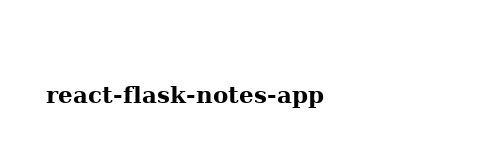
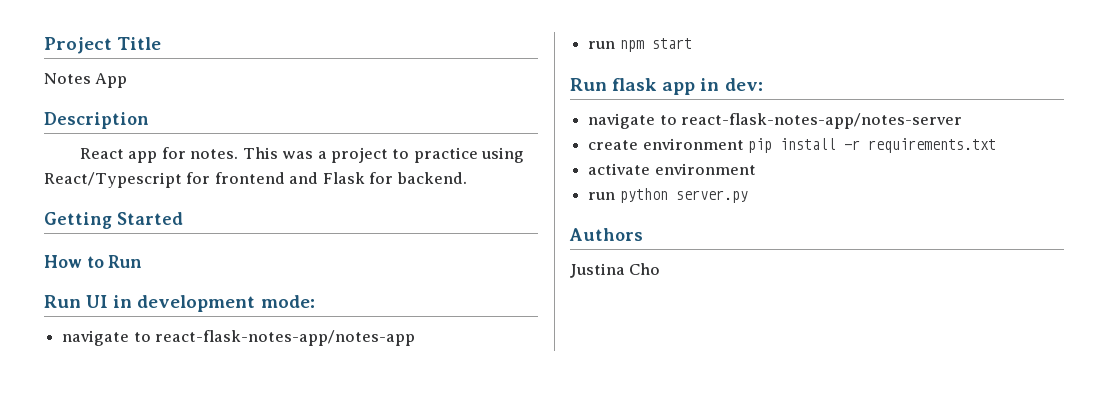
[46,86,324,108] react-flask-notes-app -> [44,37,162,54] [44,73,128,88] [44,112,149,129] [79,147,525,163] [44,172,467,188] [44,212,183,229] [44,255,143,268] [44,295,315,312] [62,330,416,346] [588,38,692,52] [570,78,763,95] [588,113,963,129] [588,138,997,153] [588,163,756,175] [588,188,748,203] [569,228,643,241] [570,263,661,278] Project Title // Notes App // Description // React app for notes. This was a project to practice using React/Typescript for frontend and Flask for backend. // Getting Started // How to Run // Run UI in development mode: // navigate to react-flask-notes-app/notes-app // run npm start // Run flask app in dev: // navigate to react-flask-notes-app/notes-server // create environment pip install -r requirements.txt // activate environment // run python server.py // Authors // Justina Cho

